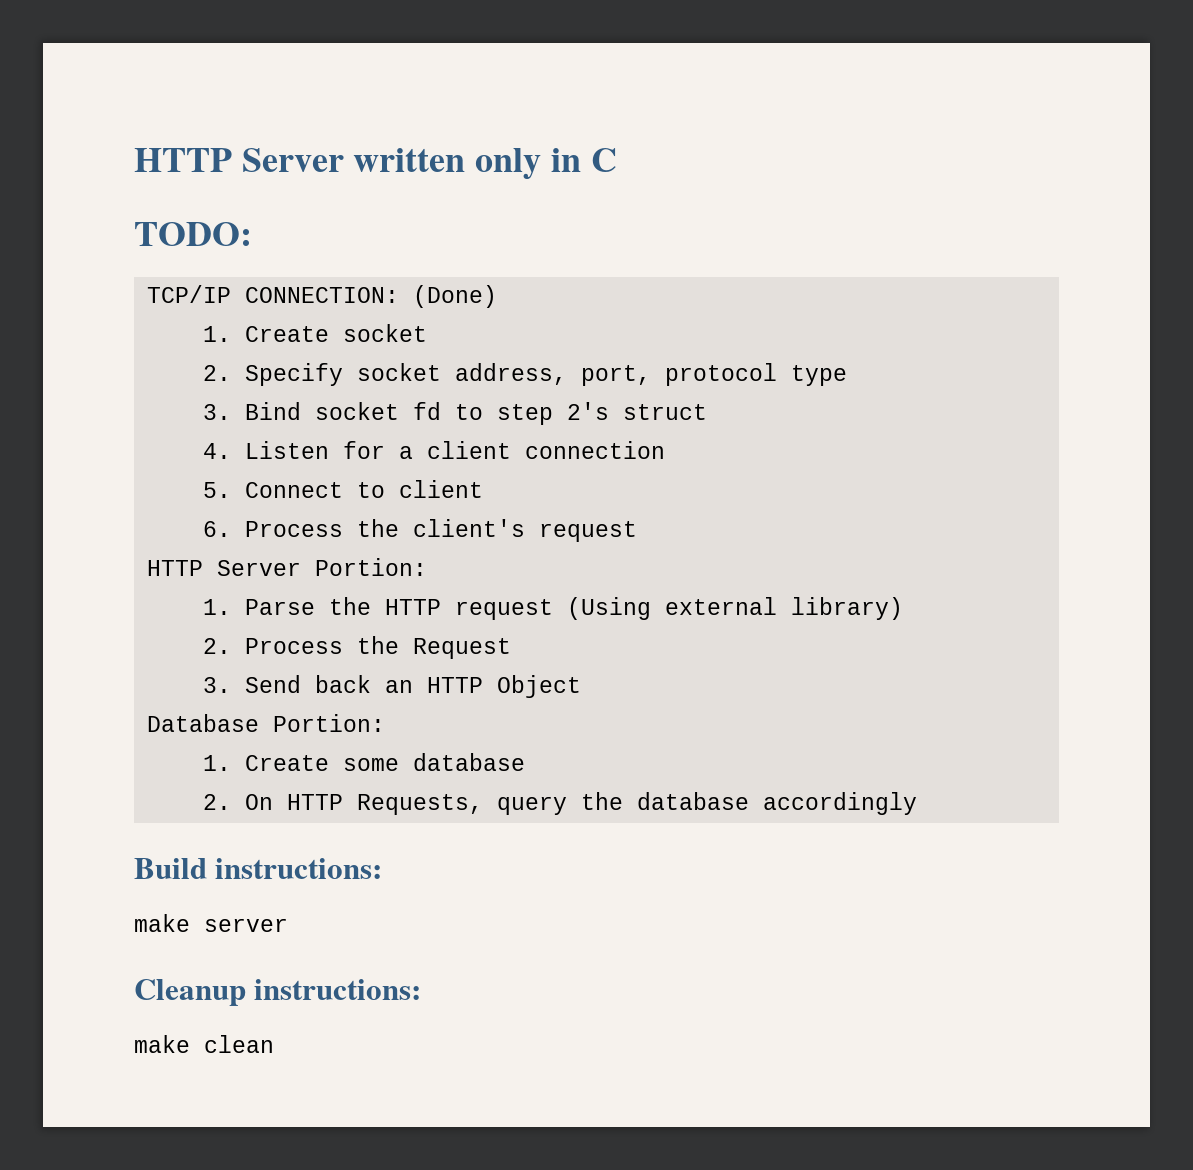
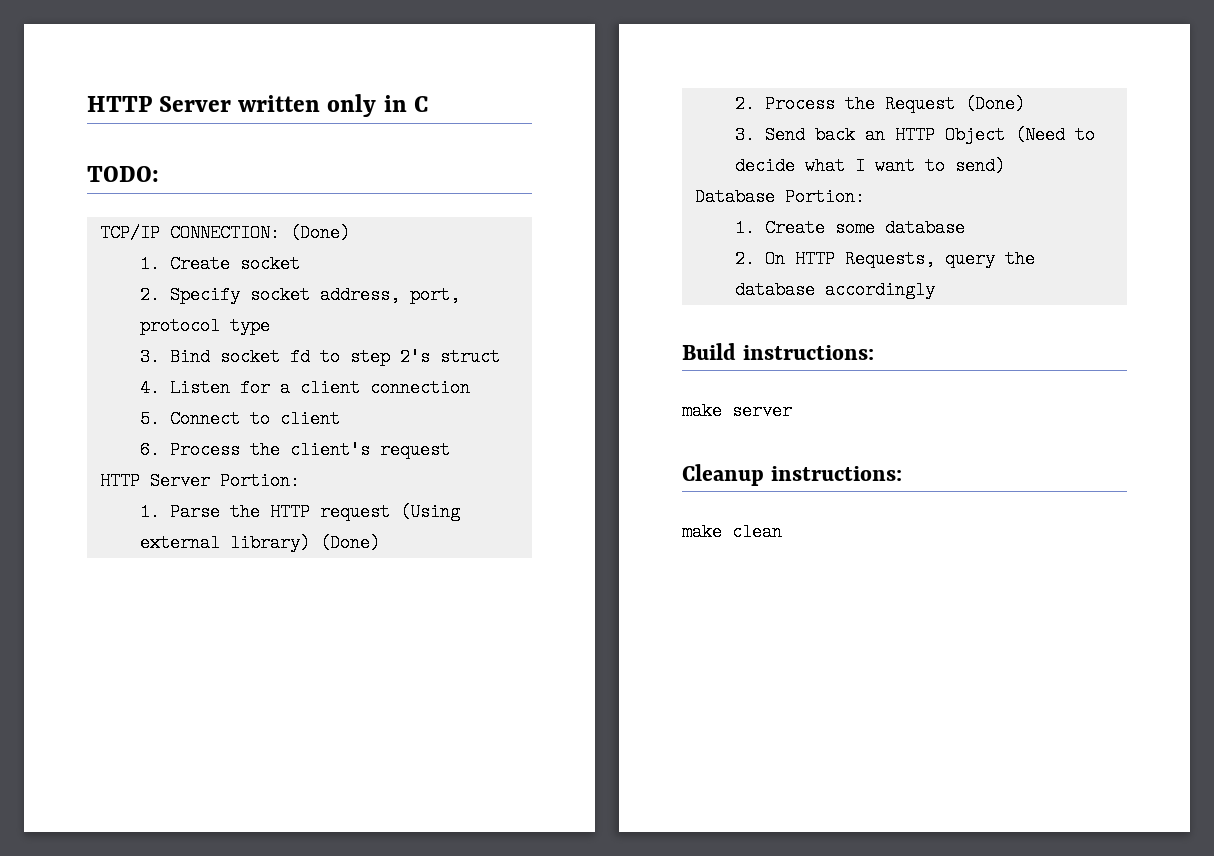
(903, 608) none -> [319,534,380,552] (Done)
(511, 648) none -> [964,95,1025,113] (Done)
(581, 686) none -> [1014,126,1095,144] [734,157,1005,175] (Need to decide what I want to send)

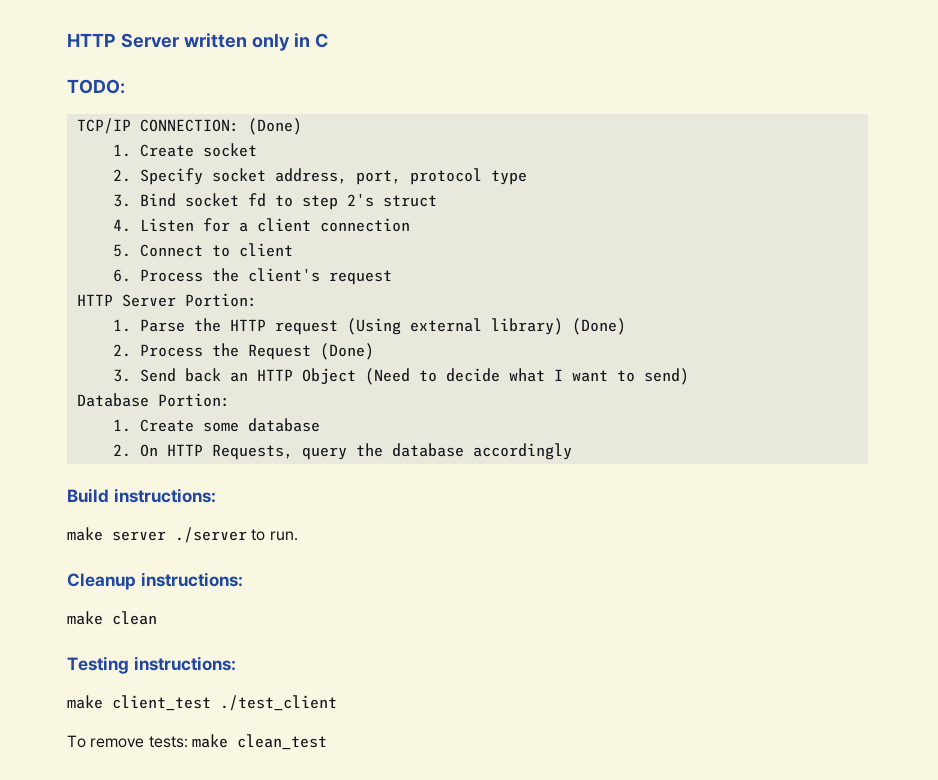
(792, 411) none -> [175,527,298,543] ./server to run.
(782, 532) none -> [67,656,236,674] [67,695,337,711] [67,734,327,750] // Testing instructions: // make client_test ./test_client // To remove tests: make clean_test

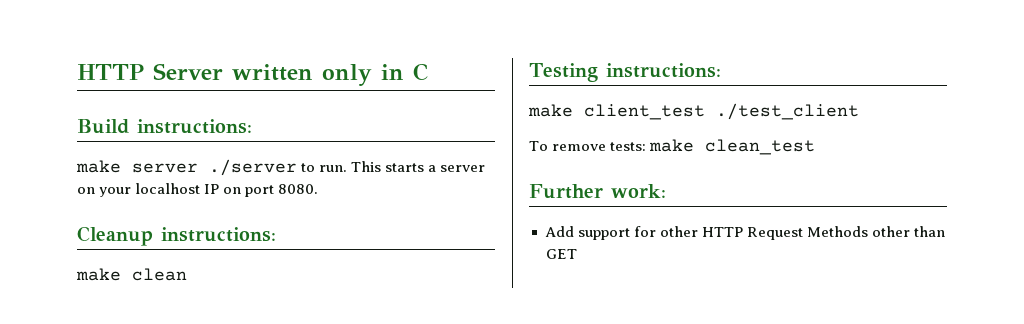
[67,79,125,94] [76,118,302,135] [112,143,257,157] [112,168,527,185] [112,193,437,210] [112,218,410,232] [112,243,293,257] [112,268,392,285] [76,293,257,307] [112,318,626,335] [112,343,374,360] [112,368,689,385] [76,393,230,407] [112,418,320,432] [112,443,572,460] // TODO: // TCP/IP CONNECTION: (Done) // 1. Create socket // 2. Specify socket address, port, protocol type // 3. Bind socket fd to step 2's struct // 4. Listen for a client connection // 5. Connect to client // 6. Process the client's request // HTTP Server Portion: // 1. Parse the HTTP request (Using external library) (Done) // 2. Process the Request (Done) // 3. Send back an HTTP Object (Need to decide what I want to send) // Database Portion: // 1. Create some database // 2. On HTTP Requests, query the database accordingly -> (428, 72) none
(298, 536) none -> [351,161,486,172] [77,183,319,197] This starts a server on your localhost IP on port 8080.
(327, 742) none -> [529,184,666,199] [544,226,945,240] [545,249,577,259] // Further work: // Add support for other HTTP Request Methods other than GET

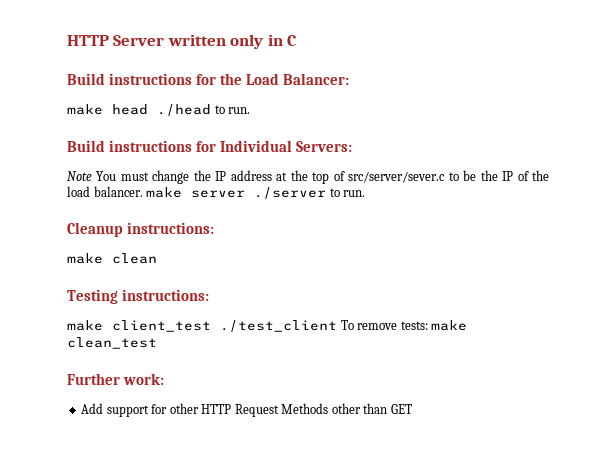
[137,119,252,134] [76,159,486,176] [77,183,319,197] instructions: // make server ./server to run. This starts a server on your localhost IP on port 8080. -> [109,73,350,85] [67,104,251,116] [67,140,353,152] [67,170,550,184] [67,186,366,199] instructions for the Load Balancer: // make head ./head to run. // Build instructions for Individual Servers: // Note You must change the IP address at the top of src/server/sever.c to be the IP of the load balancer. make server ./server to run.
(859, 111) // -> (337, 326) none

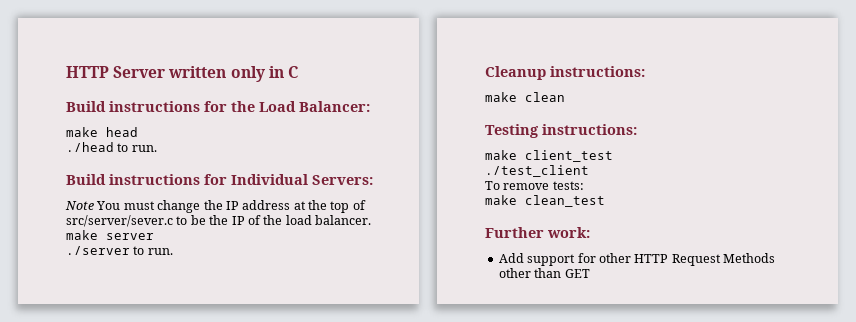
(148, 109) none -> (138, 132) //
(246, 194) none -> (154, 236) //
(211, 326) none -> (613, 156) //
(337, 326) none -> (589, 171) //
(428, 325) none -> (584, 185) //

